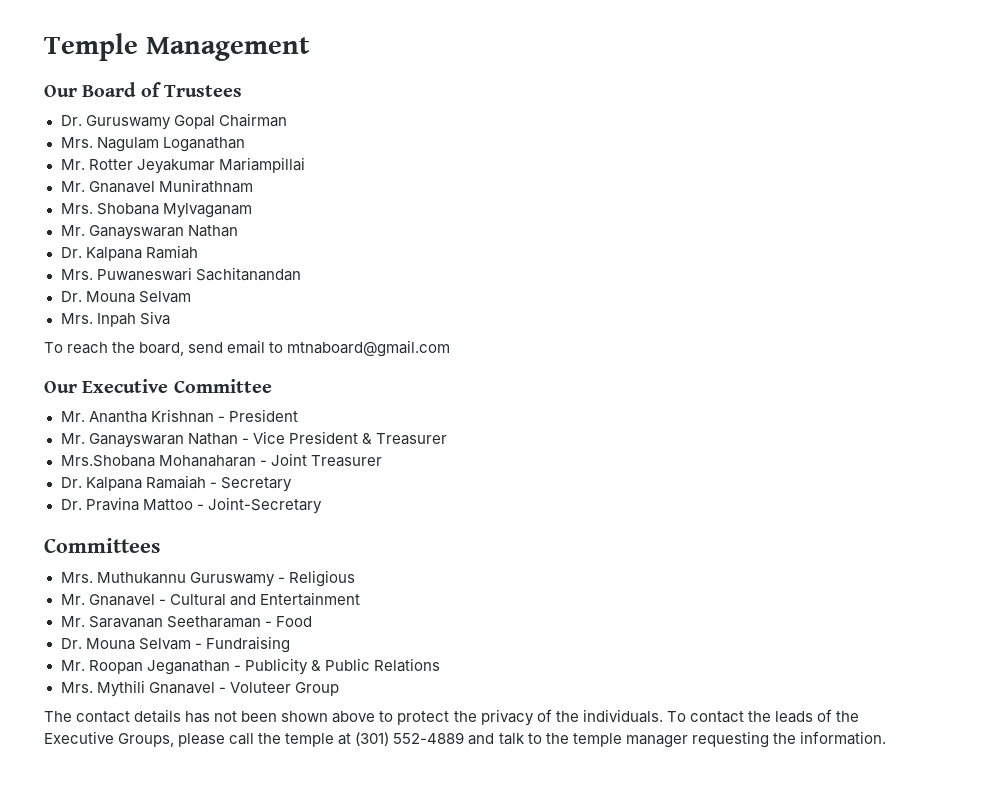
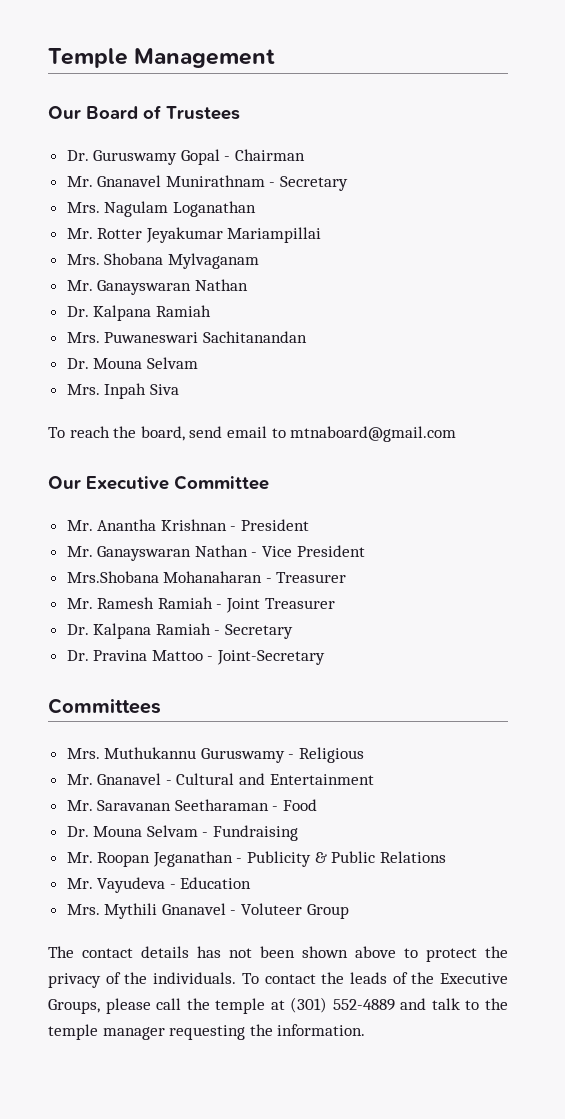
(215, 122) none -> [224,156,231,161] -
(287, 120) none -> [66,175,349,191] // Mr. Gnanavel Munirathnam - Secretary
[60,179,253,193] // Mr. Gnanavel Munirathnam -> (322, 235) none
[361,433,447,445] & Treasurer -> (365, 551) none
(267, 463) none -> [276,572,347,583] [66,597,223,609] Treasurer // Mr. Ramesh Ramiah -
[145,475,206,489] Ramaiah -> [155,623,211,635] Ramiah
(440, 665) none -> [66,877,252,893] // Mr. Vayudeva - Education

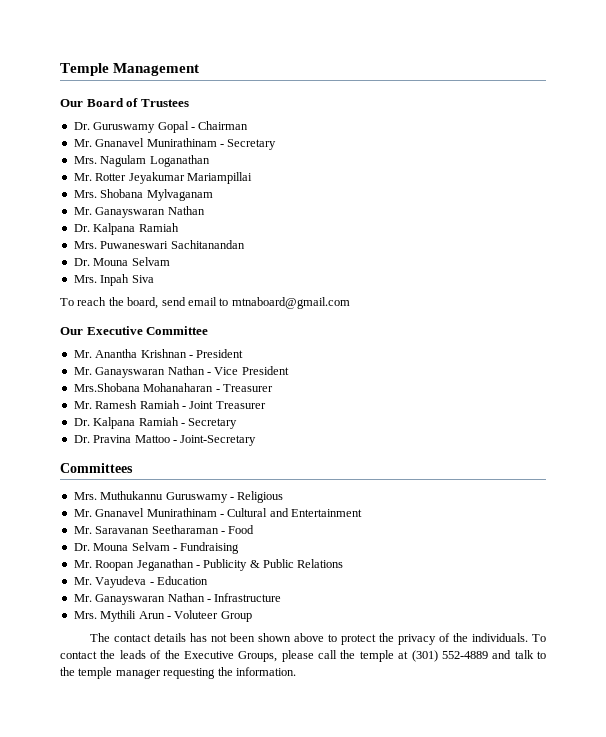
[165,175,265,187] Munirathnam -> [146,138,217,147] Munirathinam
(162, 779) none -> [146,508,217,517] Munirathinam
(252, 883) none -> [73,593,282,605] // Mr. Ganayswaran Nathan - Infrastructure
[161,903,226,915] Gnanavel -> [138,611,165,619] Arun

